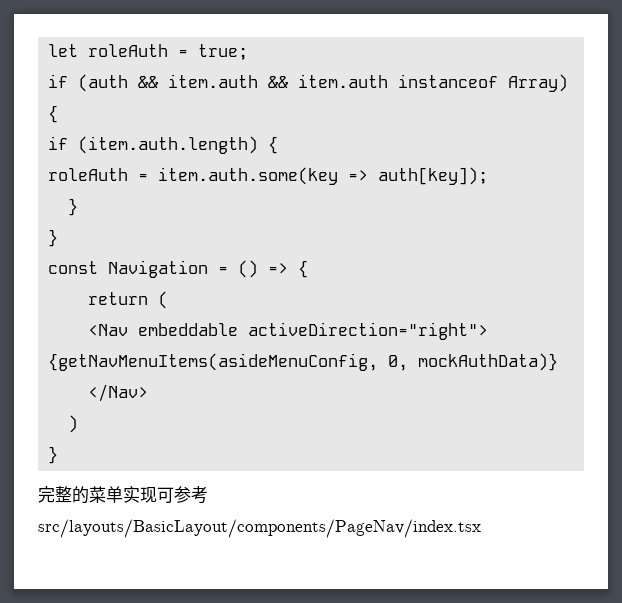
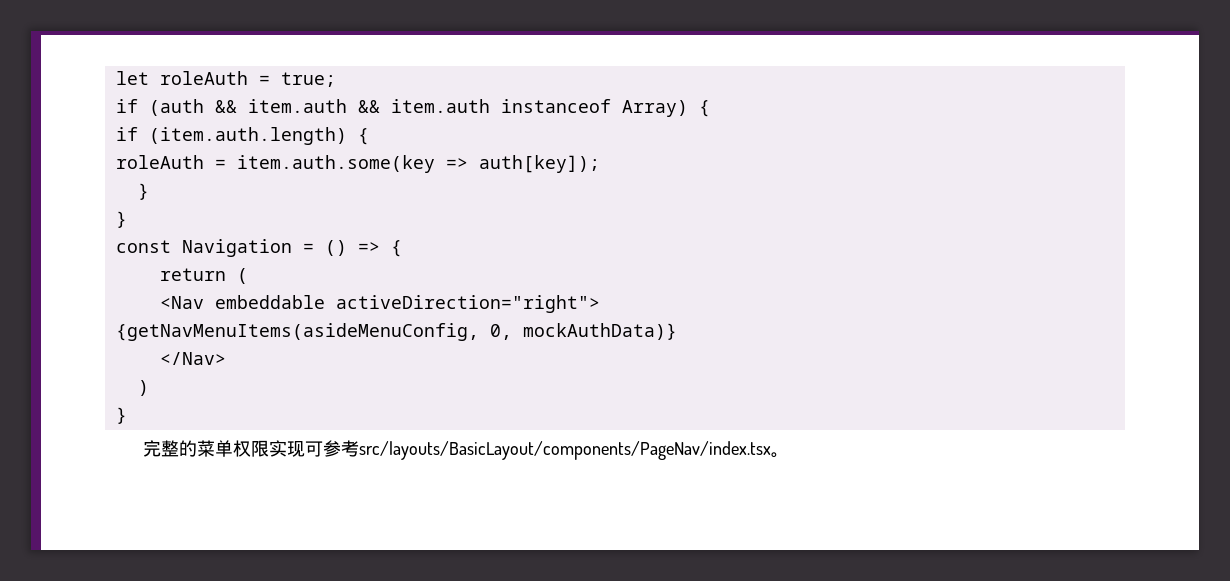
(123, 494) none -> [232,440,269,457] 权限
(481, 528) none -> [770,452,789,458] 。

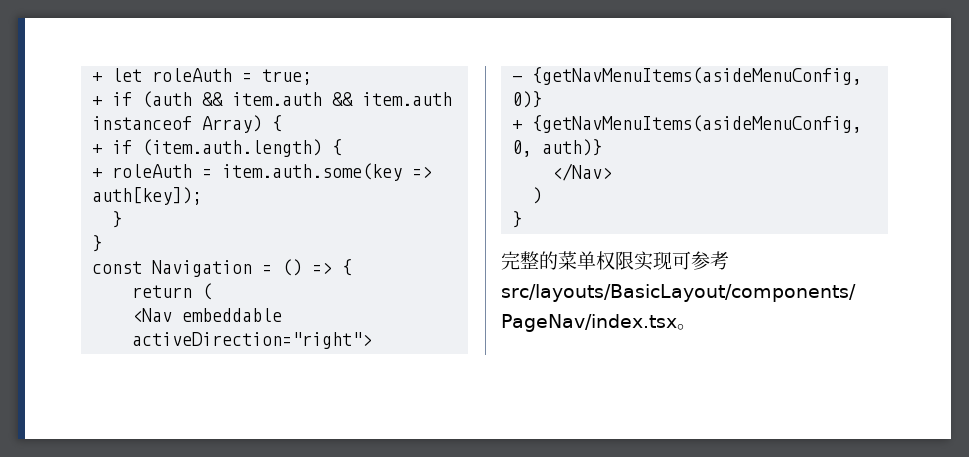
(115, 78) none -> [92,72,103,82] +
(336, 79) none -> [92,96,103,106] +
(710, 108) none -> [92,144,103,154] +
(369, 136) none -> [92,168,103,178] +
(600, 304) none -> [512,67,863,85] [512,91,543,108] [512,120,523,130] - {getNavMenuItems(asideMenuConfig, 0)} // +
[522,323,677,340] mockAuthData)} -> [542,139,603,156] auth)}

